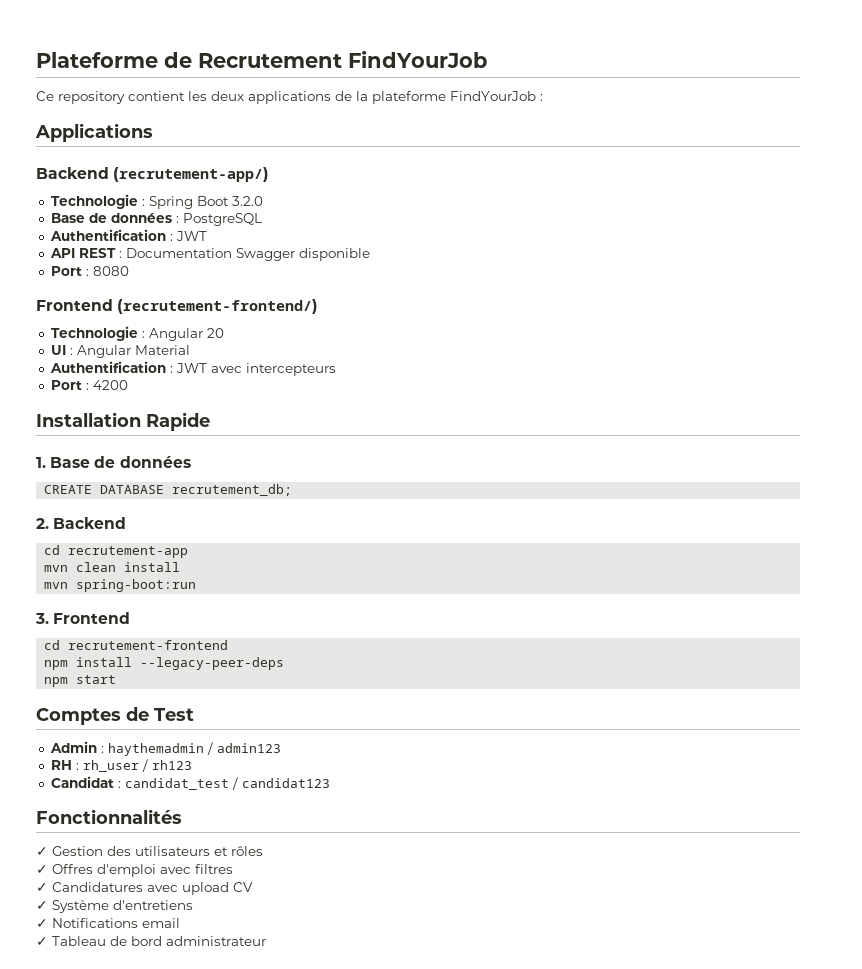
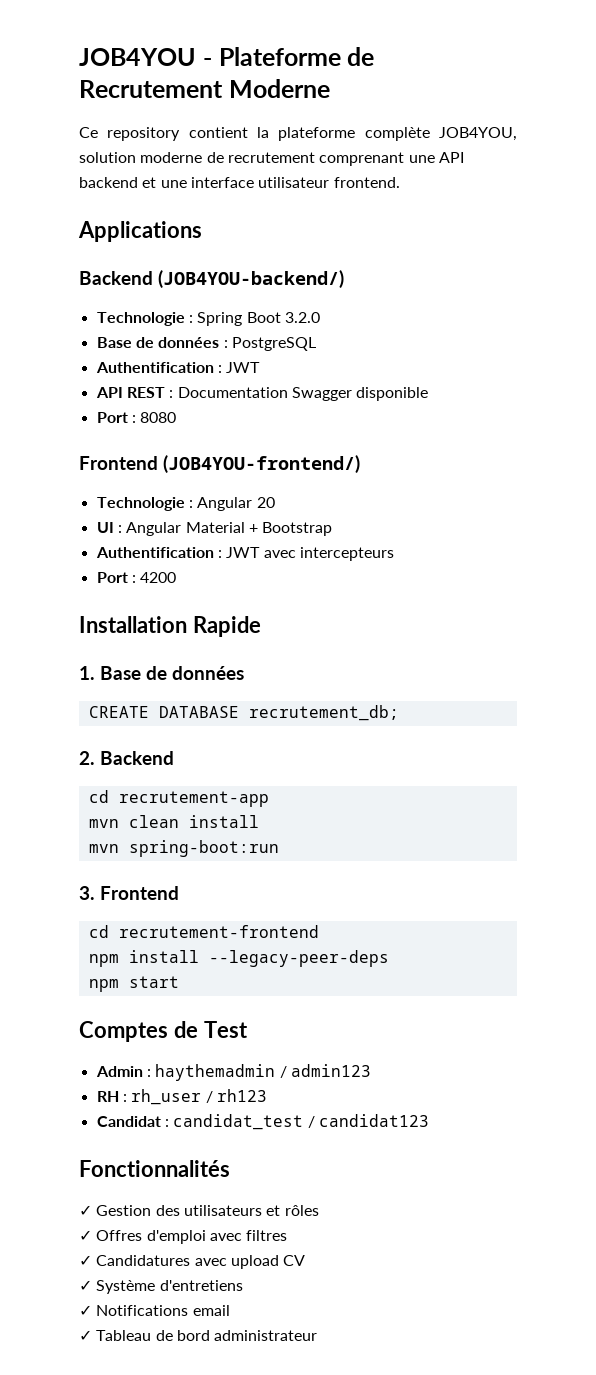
(36, 60) none -> [79,48,212,66] JOB4YOU -
[348,51,487,68] FindYourJob -> [228,79,330,98] Moderne
[188,91,543,104] les deux applications de la plateforme FindYourJob : -> [257,127,517,141] [79,152,464,166] [79,177,400,188] la plateforme complète JOB4YOU, solution moderne de recrutement comprenant une API backend et une interface utilisateur frontend.
[113,167,270,182] (recrutement-app/) -> [158,270,344,288] (JOB4YOU-backend/)
[117,299,319,314] (recrutement-frontend/) -> [163,455,360,473] (JOB4YOU-frontend/)
(190, 350) none -> [248,522,333,536] + Bootstrap

